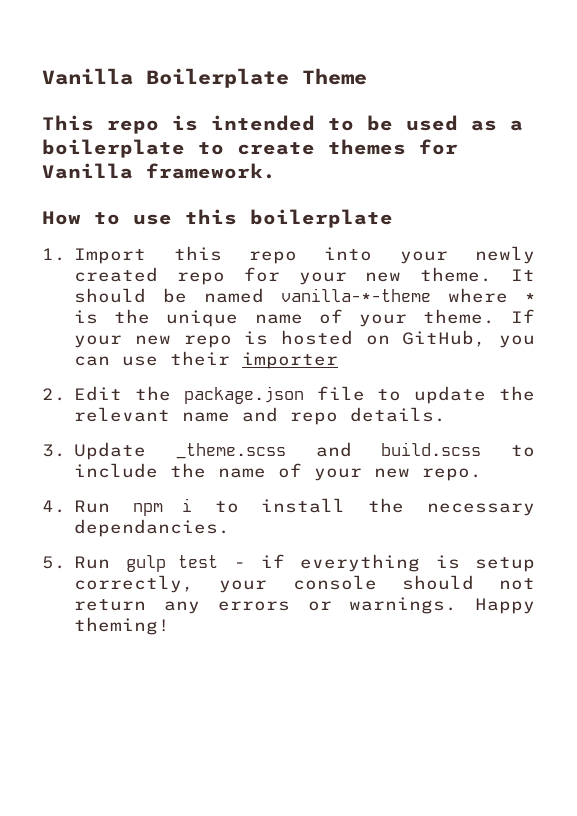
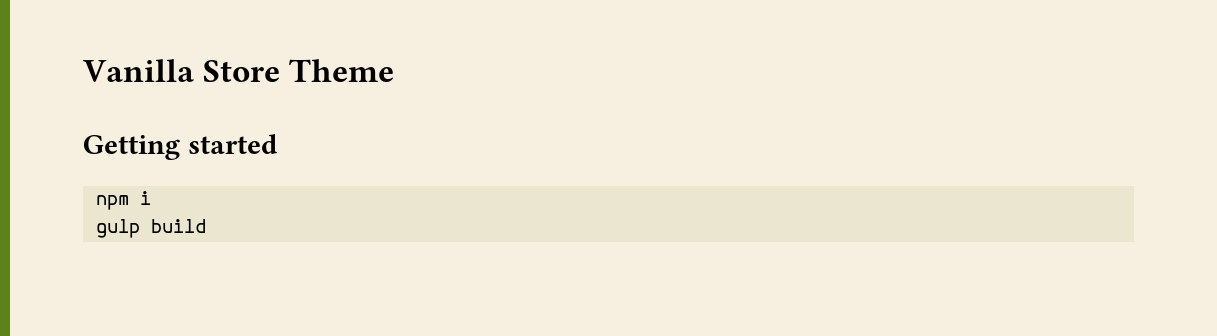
[42,68,289,88] Vanilla Boilerplate -> [83,59,281,82] Vanilla Store
[42,115,523,134] [42,139,458,158] [42,163,276,179] [42,209,393,228] [42,246,535,264] [74,267,535,285] [74,288,535,303] [74,309,535,327] [74,330,535,348] [74,351,339,369] [42,386,536,404] [74,407,447,425] [42,442,535,460] [74,463,483,481] [42,498,535,516] [74,519,231,537] [42,554,535,572] [74,575,535,593] [74,597,535,614] [74,617,171,635] This repo is intended to be used as a boilerplate to create themes for Vanilla framework. // How to use this boilerplate // 1. Import this repo into your newly created repo for your new theme. It should be named vanilla-*-theme where * is the unique name of your theme. If your new repo is hosted on GitHub, you can use their importer // 2. Edit the package.json file to update the relevant name and repo details. // 3. Update _theme.scss and build.scss to include the name of your new repo. // 4. Run npm i to install the necessary dependancies. // 5. Run gulp test - if everything is setup correctly, your console should not return any errors or warnings. Happy theming! -> [83,134,277,160] [95,191,151,210] [95,219,206,238] Getting started // npm i // gulp build

